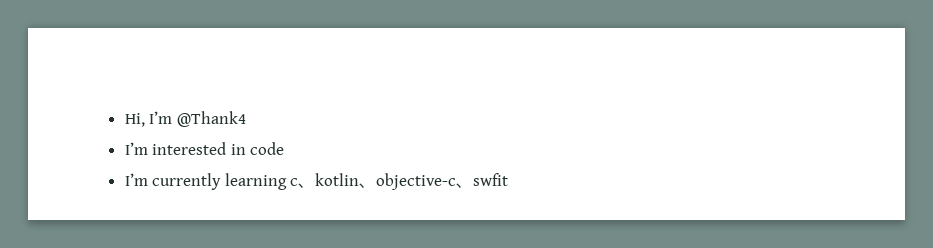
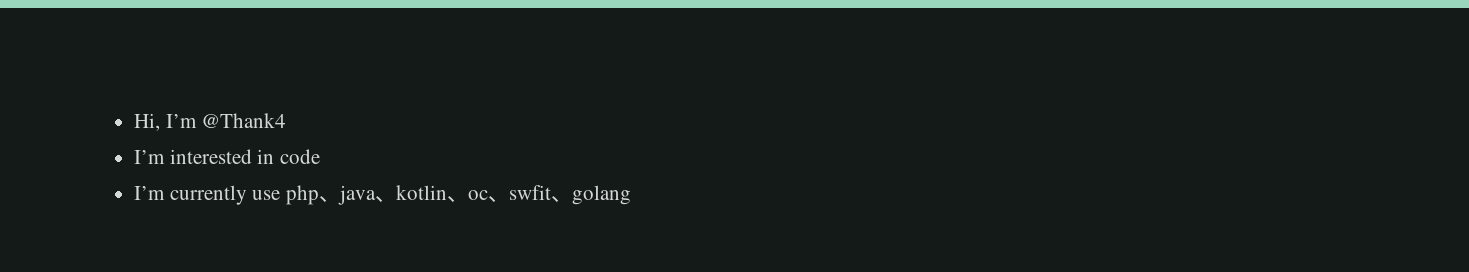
[224,173,509,190] learning c、kotlin、objective-c、swfit -> [252,185,632,205] use php、java、kotlin、oc、swfit、golang

